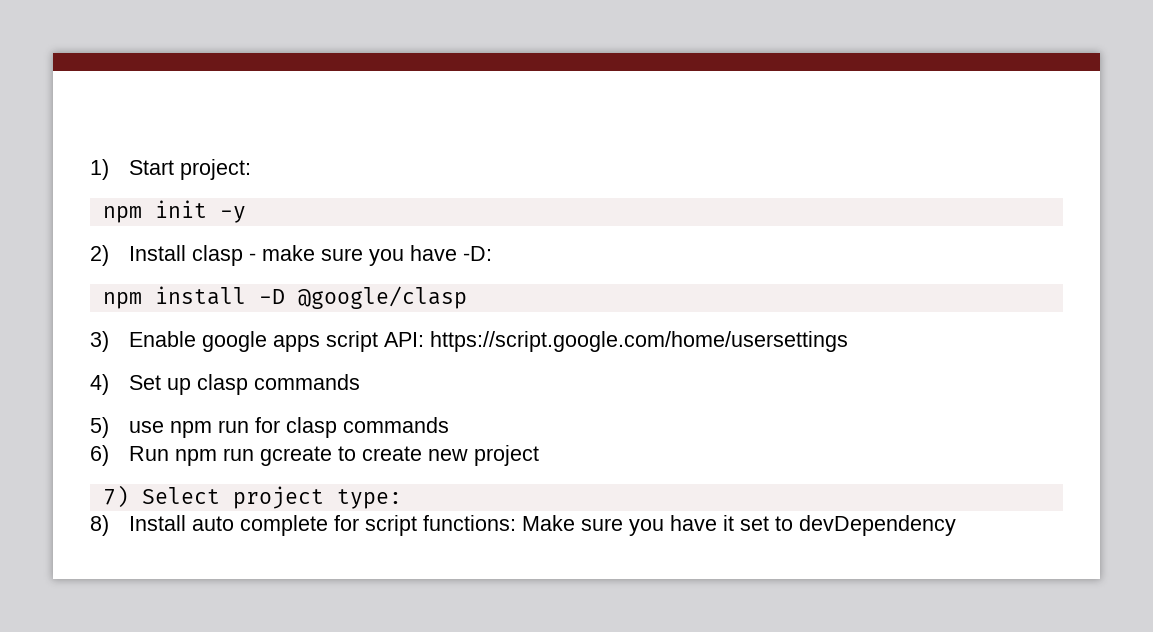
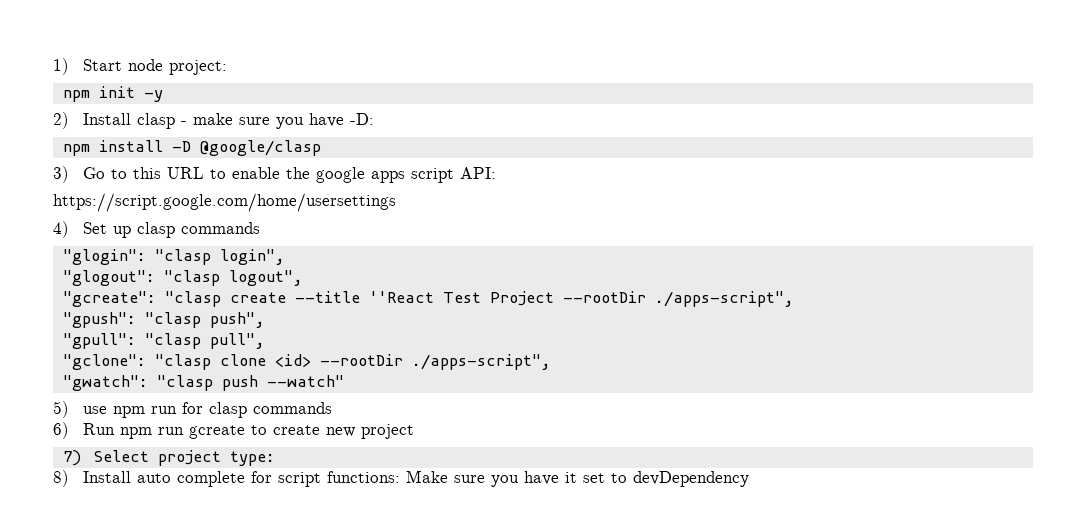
(175, 167) none -> [128,59,164,71] node
[129,331,197,347] Enable -> [83,167,311,179] Go to this URL to enable the
(425, 339) none -> (497, 173) //
(361, 382) none -> [62,249,285,265] [62,270,303,286] [62,291,794,307] [62,312,265,328] [62,333,265,349] [62,354,551,370] [62,375,344,391] // "glogin": "clasp login", // "glogout": "clasp logout", // "gcreate": "clasp create --title ''React Test Project --rootDir ./apps-script", // "gpush": "clasp push", // "gpull": "clasp pull", // "gclone": "clasp clone <id> --rootDir ./apps-script", // "gwatch": "clasp push --watch"

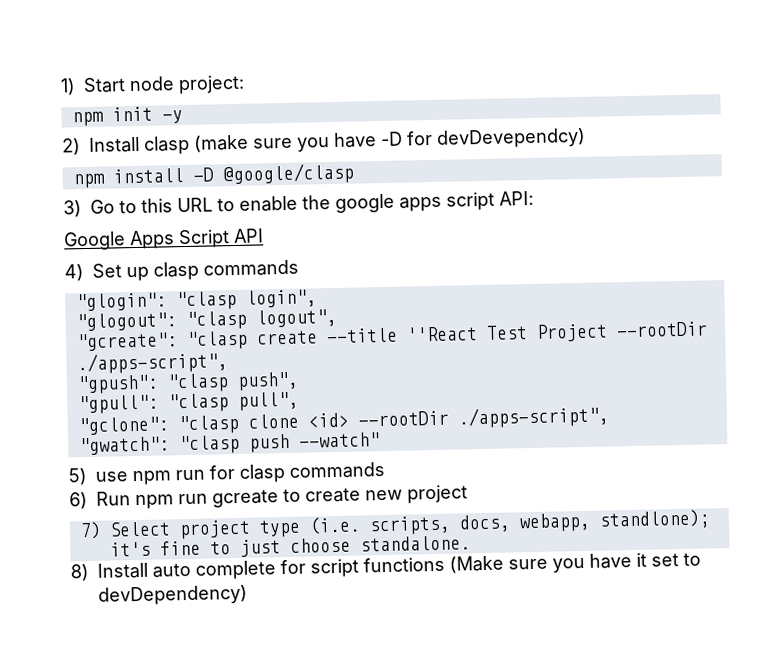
[181,113,375,129] - make sure you have -D: -> [193,127,586,153] (make sure you have -D for devDevependcy)
[53,193,396,212] https://script.google.com/home/usersettings -> [63,228,264,251] Google Apps Script API
[230,451,276,466] type: -> [258,509,711,538] [109,535,471,557] type (i.e. scripts, docs, webapp, standlone); it's fine to just choose standalone.
[327,470,449,483] functions: Make -> [363,555,504,574] functions (Make
[633,471,750,487] devDependency -> [98,584,248,606] devDependency)

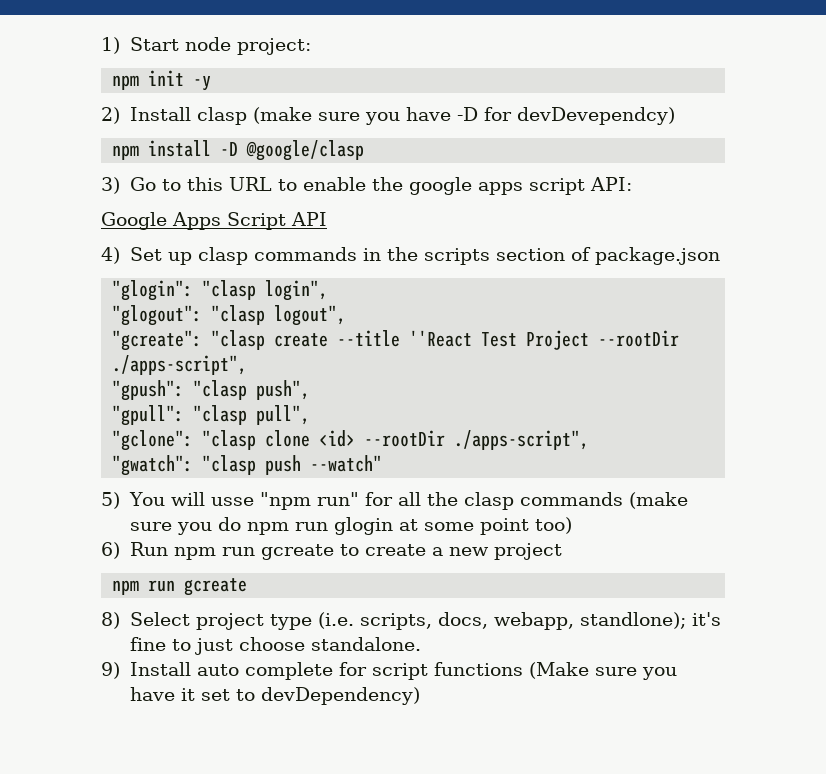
(299, 268) none -> [362,247,720,265] in the scripts section of package.json
[95,462,385,486] use npm run for clasp commands -> [128,492,689,510] [129,517,572,535] You will usse "npm run" for all the clasp commands (make sure you do npm run glogin at some point too)
(361, 495) none -> [431,547,443,556] a
[79,521,102,540] 7) -> [112,578,248,596] [101,612,120,629] npm run gcreate // 8)
[70,564,89,582] 8) -> [101,662,120,679] 9)

